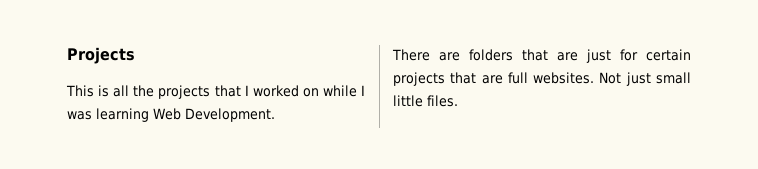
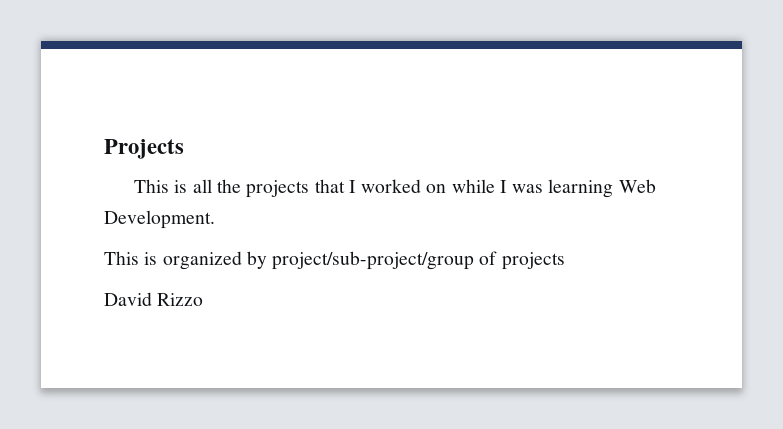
[392,49,691,63] [393,72,691,86] [393,95,458,107] There are folders that are just for certain projects that are full websites. Not just small little files. -> [104,251,565,270] [104,292,204,306] This is organized by project/sub-project/group of projects // David Rizzo

